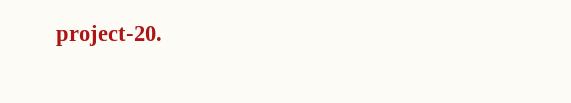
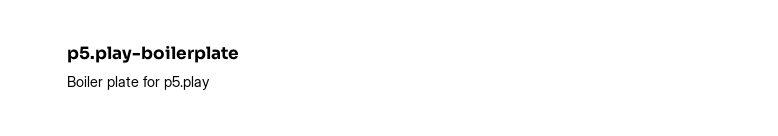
[56,25,162,46] project-20. -> [67,45,239,63] [67,76,210,90] p5.play-boilerplate // Boiler plate for p5.play

